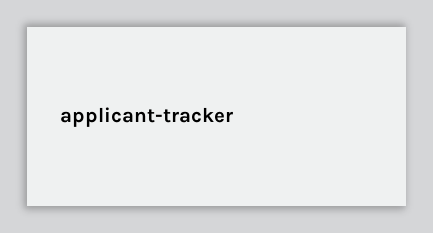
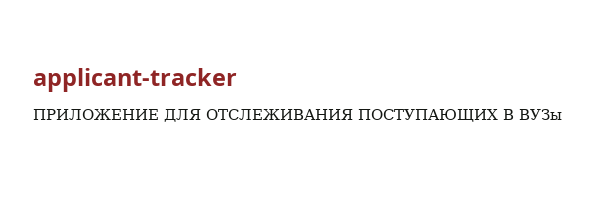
(233, 117) none -> [33,109,562,122] // ПРИЛОЖЕНИЕ ДЛЯ ОТСЛЕЖИВАНИЯ ПОСТУПАЮЩИХ В ВУЗы

